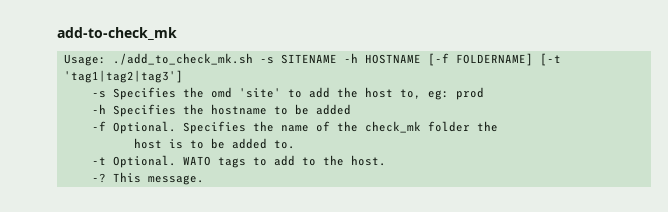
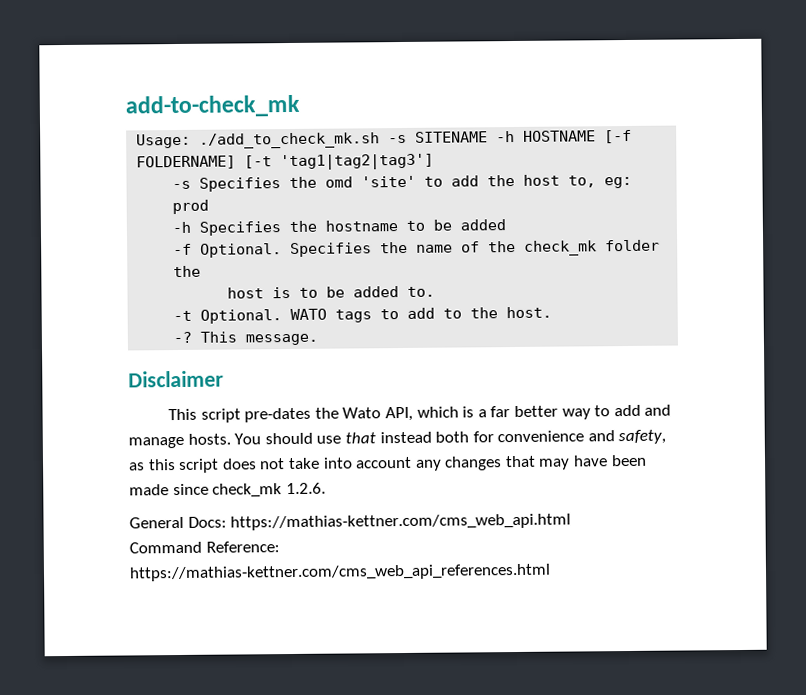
(204, 180) none -> [128,370,224,388] [168,404,672,423] [128,429,667,449] [129,454,647,473] [129,482,326,498] [129,513,572,531] [129,541,280,554] [129,563,551,582] // Disclaimer // This script pre-dates the Wato API, which is a far better way to add and manage hosts. You should use that instead both for convenience and safety, as this script does not take into account any changes that may have been made since check_mk 1.2.6. // General Docs: https://mathias-kettner.com/cms_web_api.html // Command Reference: https://mathias-kettner.com/cms_web_api_references.html

